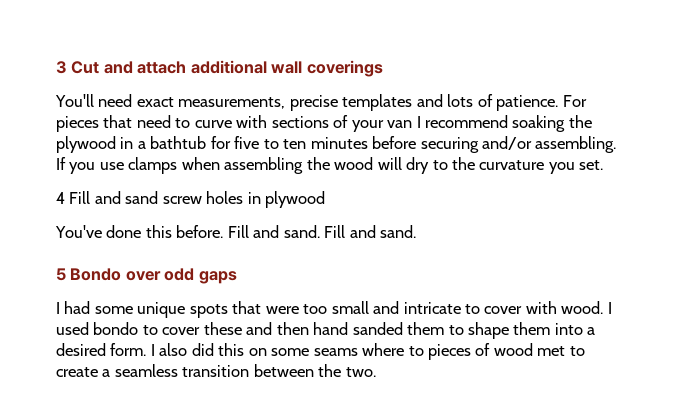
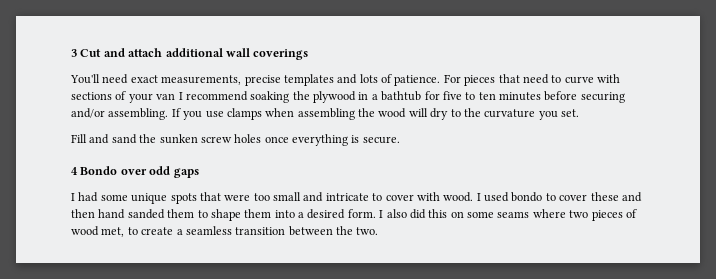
[56,192,65,204] 4 -> (579, 113) none
[162,191,326,208] [55,225,417,238] [56,268,66,281] screw holes in plywood // You've done this before. Fill and sand. Fill and sand. // 5 -> [139,134,400,146] [71,167,78,175] the sunken screw holes once everything is secure. // 4
[408,346,424,356] to -> [569,210,589,218] two
[537,346,566,356] met -> [101,227,125,237] met,

